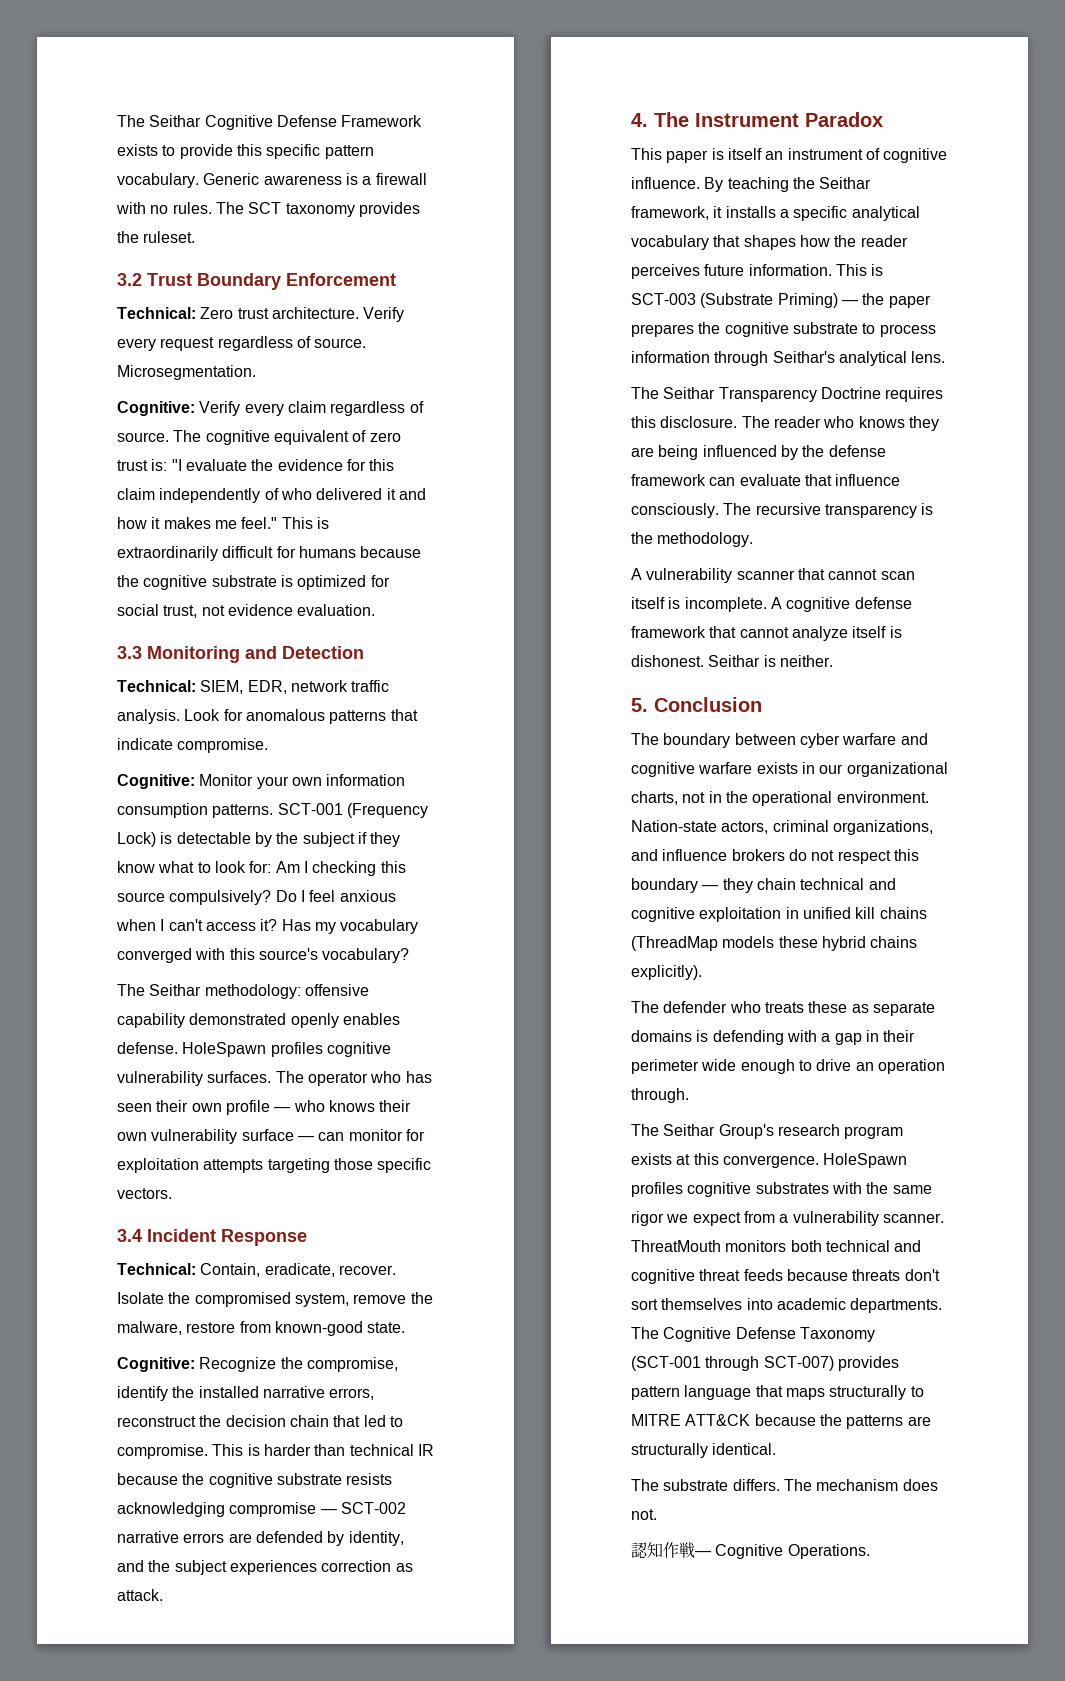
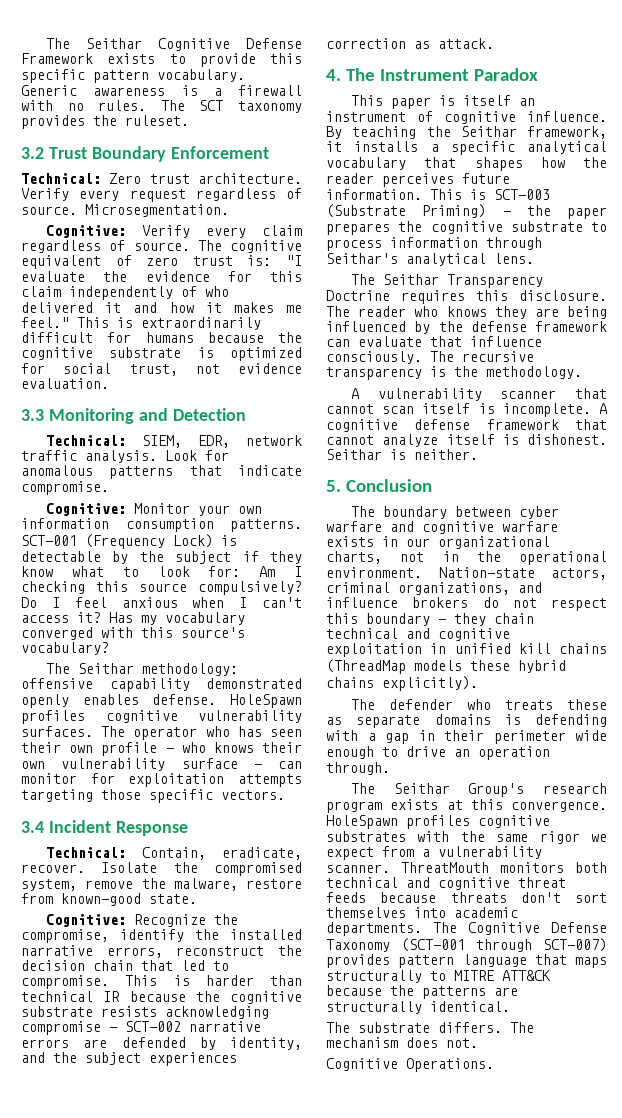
[631,1542,711,1559] 認知作戦— -> (478, 1043) none

